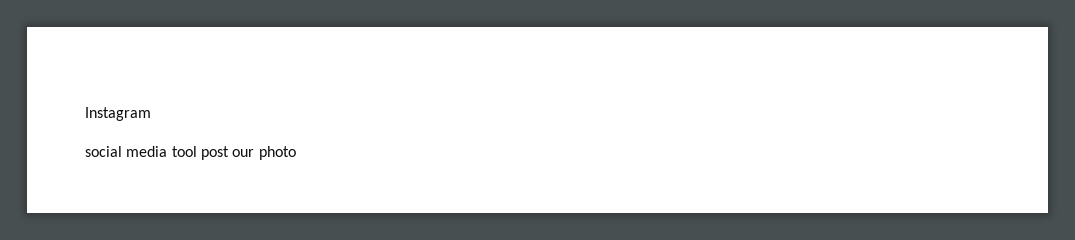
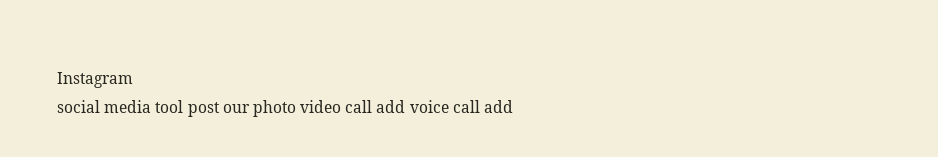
(296, 153) none -> [300,100,514,113] video call add voice call add

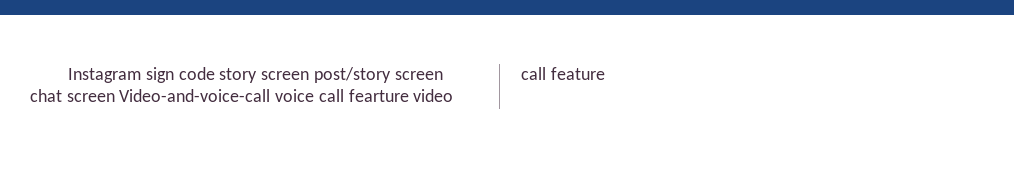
[57,100,514,117] // social media tool post our photo video call add voice call add -> [145,67,443,83] [30,89,454,102] [521,67,605,80] sign code story screen post/story screen chat screen Video-and-voice-call voice call fearture video call feature

